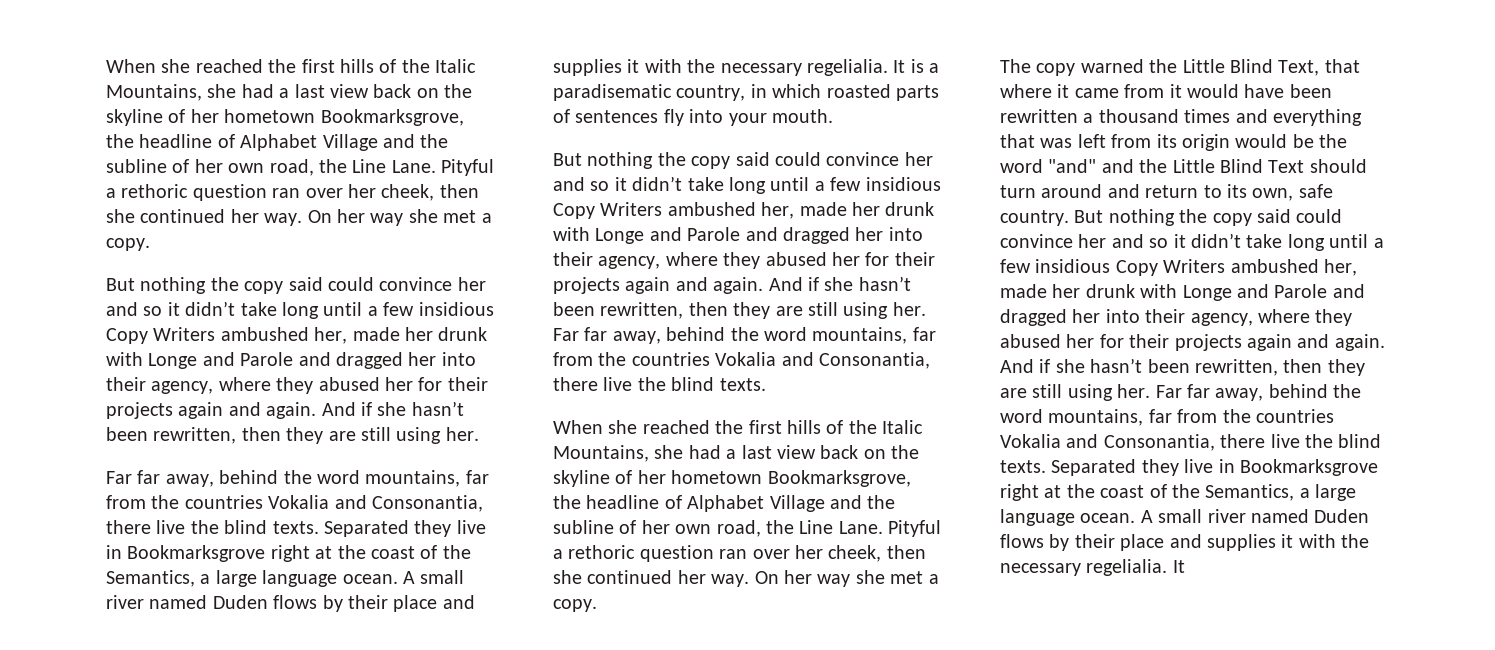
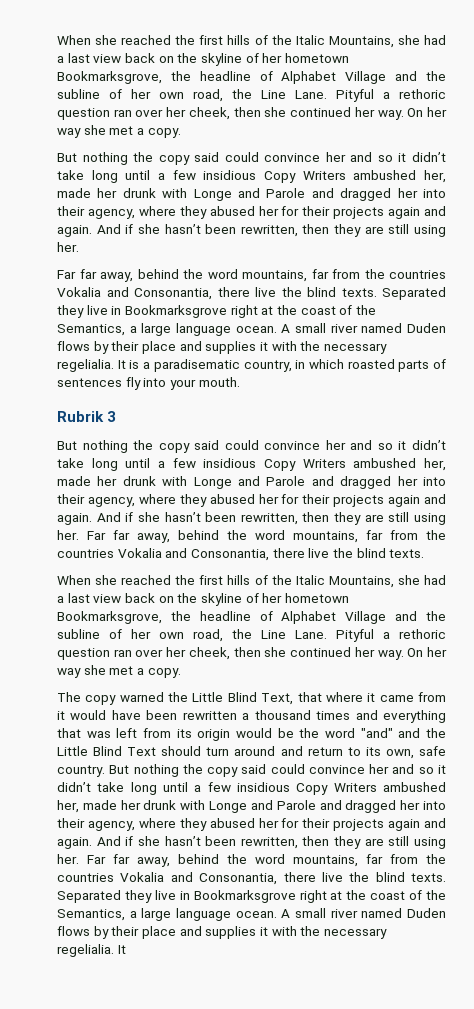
(833, 116) none -> [57,411,117,422] // Rubrik 3

